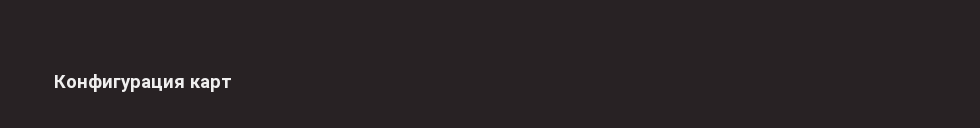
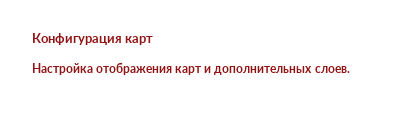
(232, 85) none -> [32,62,350,75] // Настройка отображения карт и дополнительных слоев.

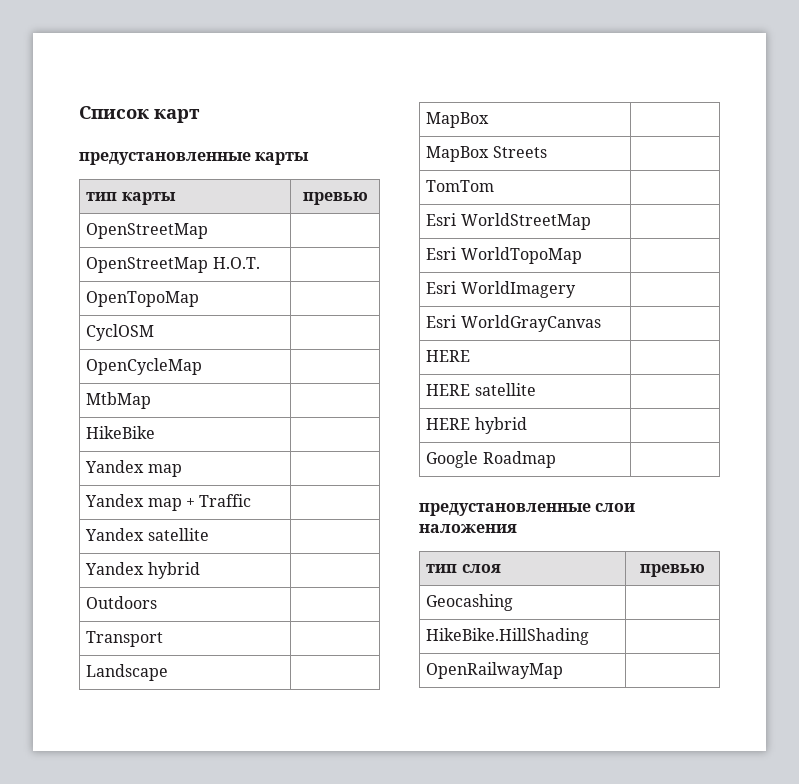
[32,33,122,45] Конфигурация -> [79,106,149,119] Список
[32,62,350,75] Настройка отображения карт и дополнительных слоев. -> [79,152,310,165] [86,192,176,205] [302,192,368,205] [86,223,209,239] [86,257,260,273] [86,291,200,307] [86,324,155,341] [86,358,203,375] [86,392,152,409] [86,426,156,439] [85,460,182,477] [85,494,252,511] [85,528,209,541] [85,562,200,579] [86,596,158,609] [86,631,164,647] [86,664,169,681] [426,112,490,128] [426,146,547,162] [426,180,495,192] [426,213,591,230] [426,247,582,264] [426,281,576,298] [426,315,601,332] [426,350,471,362] [426,383,536,396] [426,417,527,434] [426,451,556,468] [419,503,636,516] [419,524,517,533] [426,564,501,573] [640,564,705,577] [426,594,514,611] [426,628,590,645] [426,662,564,679] предустановленные карты // тип карты | превью // OpenStreetMap | // OpenStreetMap H.O.T. | // OpenTopoMap | // CyclOSM | // OpenCycleMap | // MtbMap | // HikeBike | // Yandex map | // Yandex map + Traffic | // Yandex satellite | // Yandex hybrid | // Outdoors | // Transport | // Landscape | // MapBox | // MapBox Streets | // TomTom | // Esri WorldStreetMap | // Esri WorldTopoMap | // Esri WorldImagery | // Esri WorldGrayCanvas | // HERE | // HERE satellite | // HERE hybrid | // Google Roadmap | // предустановленные слои наложения // тип слоя | превью // Geocashing | // HikeBike.HillShading | // OpenRailwayMap |

